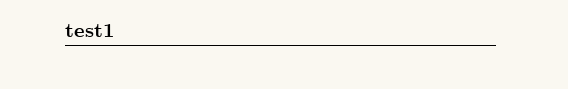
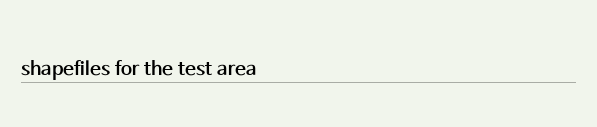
[65,24,115,37] test1 -> [21,60,257,80] shapefiles for the test area

